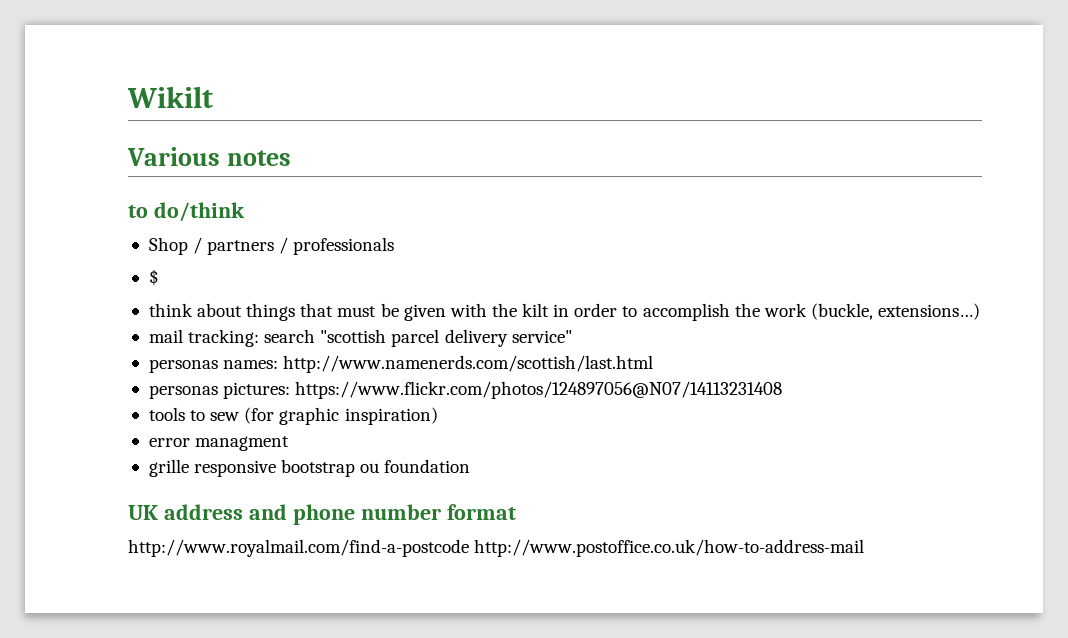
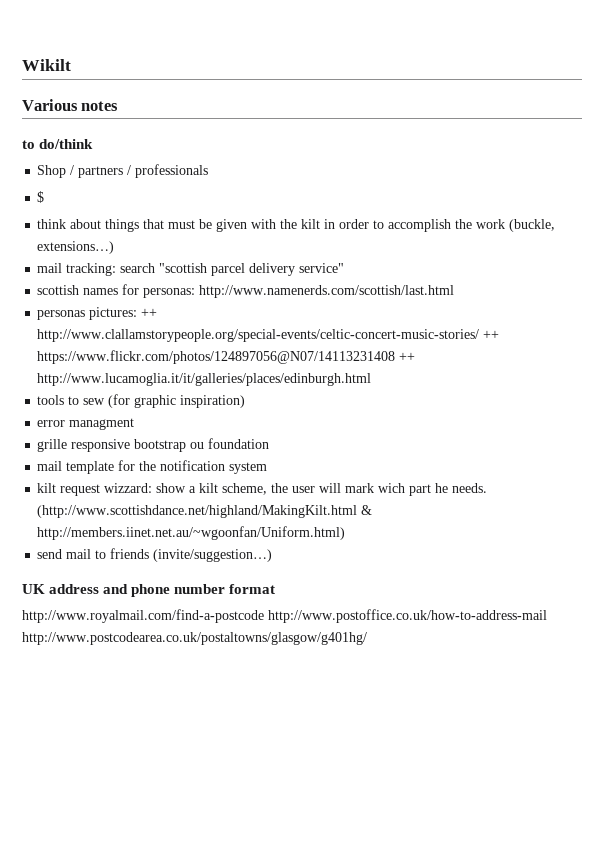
[148,359,279,373] personas names: -> [37,284,196,298] scottish names for personas:
(291, 390) none -> [141,308,158,317] [37,329,500,342] ++ http://www.clallamstorypeople.org/special-events/celtic-concert-music-stories/ ++
(783, 390) none -> [399,352,416,361] [37,373,372,386] ++ http://www.lucamoglia.it/it/galleries/places/edinburgh.html
(471, 466) none -> [37,460,268,474] [37,483,488,496] [37,505,373,518] [37,526,346,540] [37,548,273,562] // mail template for the notification system // kilt request wizzard: show a kilt scheme, the user will mark wich part he needs. (http://www.scottishdance.net/highland/MakingKilt.html & http://members.iinet.net.au/~wgoonfan/Uniform.html) // send mail to friends (invite/suggestion…)
(865, 548) none -> [22,632,367,645] http://www.postcodearea.co.uk/postaltowns/glasgow/g401hg/

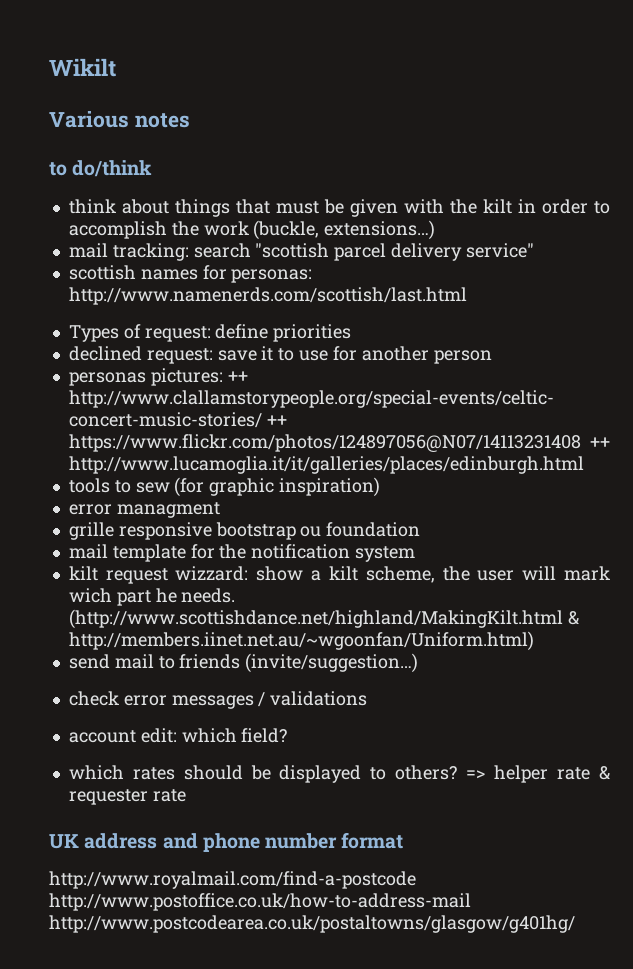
[37,164,209,178] [37,191,45,203] // Shop / partners / professionals // $ -> (153, 168) none
(455, 291) none -> [68,324,352,342] [68,346,492,364] // Types of request: define priorities // declined request: save it to use for another person
(273, 555) none -> [68,691,368,709] [68,728,288,743] [68,765,611,783] [68,789,186,805] // check error messages / validations // account edit: which field? // which rates should be displayed to others? => helper rate & requester rate

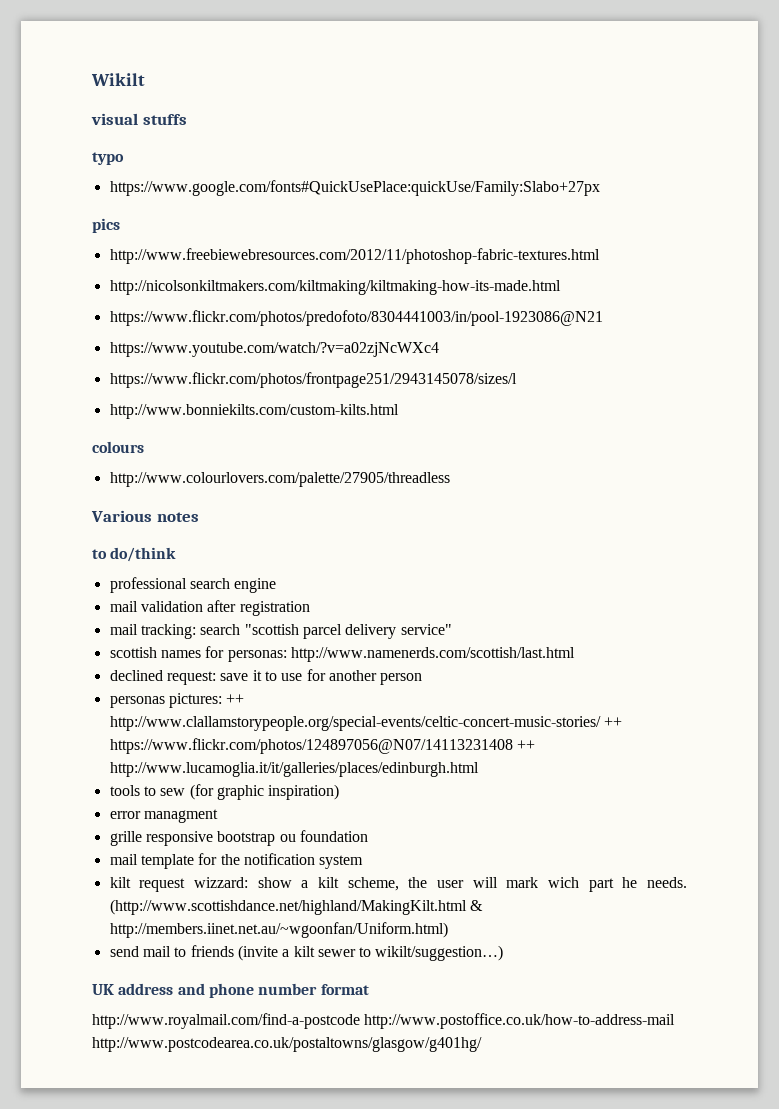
[49,111,190,128] [49,160,153,177] [68,199,610,217] [68,220,436,240] Various notes // to do/think // think about things that must be given with the kilt in order to accomplish the work (buckle, extensions…) -> [91,113,187,125] [92,152,124,165] [109,180,600,196] [92,218,120,233] [109,248,600,264] [109,280,561,295] [109,310,603,326] [109,342,439,357] [109,372,517,388] [109,404,399,419] [92,441,144,453] [109,472,450,487] [91,510,199,522] [92,547,177,562] [109,577,277,593] [109,600,310,616] visual stuffs // typo // https://www.google.com/fonts#QuickUsePlace:quickUse/Family:Slabo+27px // pics // http://www.freebiewebresources.com/2012/11/photoshop-fabric-textures.html // http://nicolsonkiltmakers.com/kiltmaking/kiltmaking-how-its-made.html // https://www.flickr.com/photos/predofoto/8304441003/in/pool-1923086@N21 // https://www.youtube.com/watch/?v=a02zjNcWXc4 // https://www.flickr.com/photos/frontpage251/2943145078/sizes/l // http://www.bonniekilts.com/custom-kilts.html // colours // http://www.colourlovers.com/palette/27905/threadless // Various notes // to do/think // professional search engine // mail validation after registration
[68,324,352,342] // Types of request: define priorities -> (575, 654) none
[245,653,419,673] [68,691,368,709] [68,728,288,743] [68,765,611,783] [68,789,186,805] (invite/suggestion…) // check error messages / validations // account edit: which field? // which rates should be displayed to others? => helper rate & requester rate -> [237,945,504,961] (invite a kilt sewer to wikilt/suggestion…)

